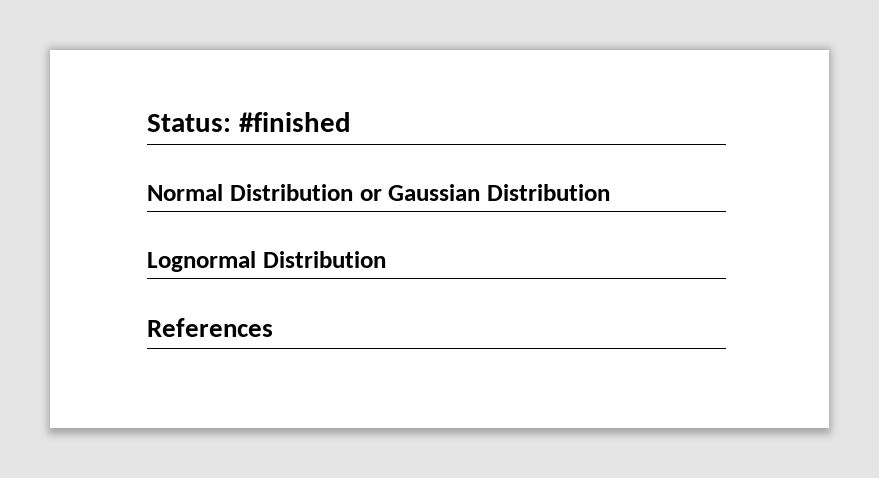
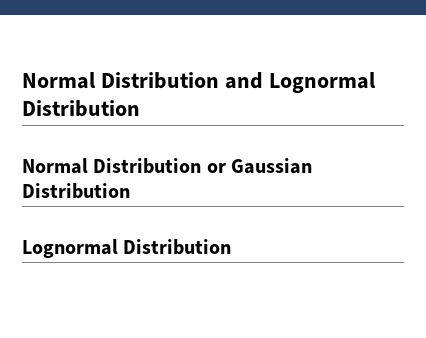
[147,112,351,132] Status: #finished -> [22,72,376,93] [22,100,140,117] Normal Distribution and Lognormal Distribution
[147,318,273,337] // References -> (232, 247) none

